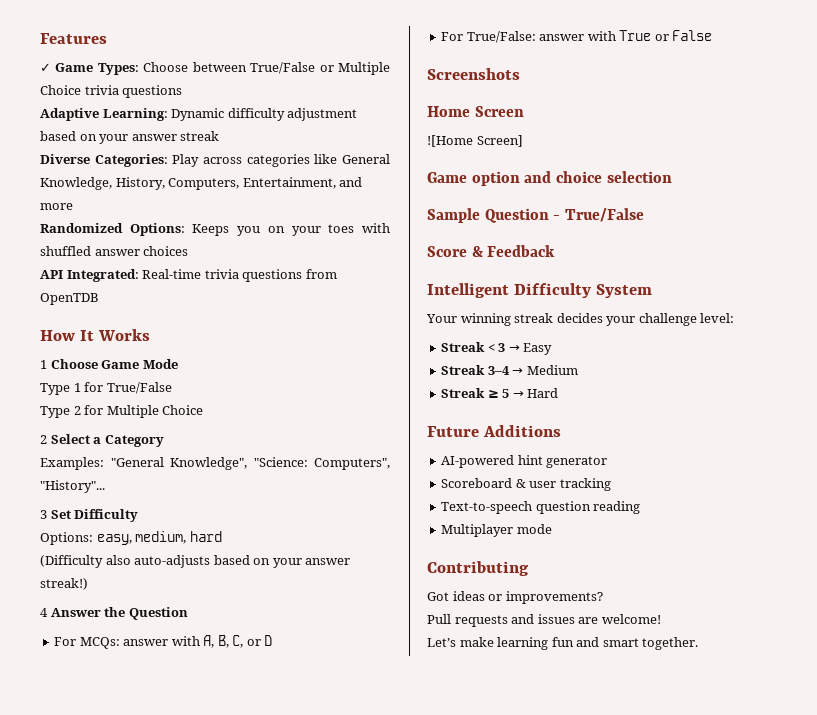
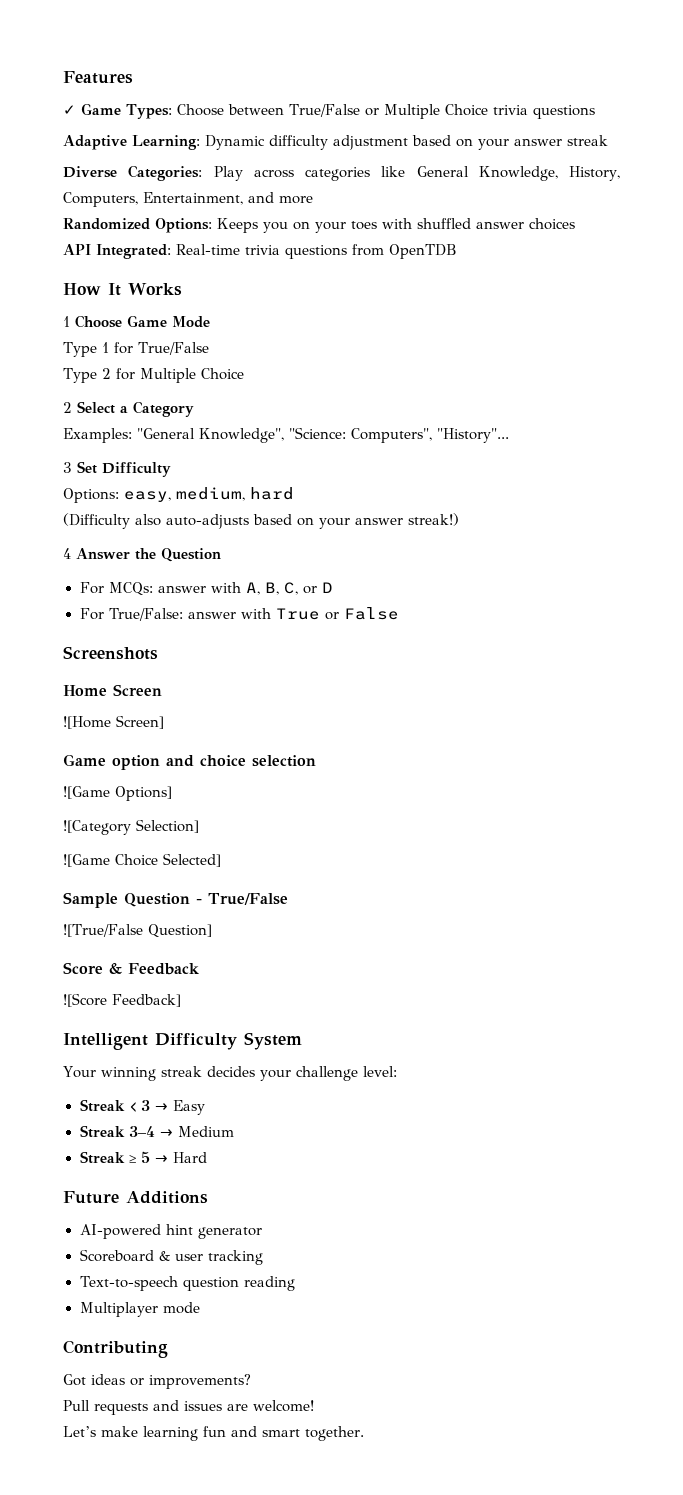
(672, 177) none -> [63,786,172,801] [63,819,199,835] [63,853,221,867] // ![Game Options] // ![Category Selection] // ![Game Choice Selected]
(645, 215) none -> [63,924,212,938] // ![True/False Question]
(556, 251) none -> [63,993,181,1007] // ![Score Feedback]

